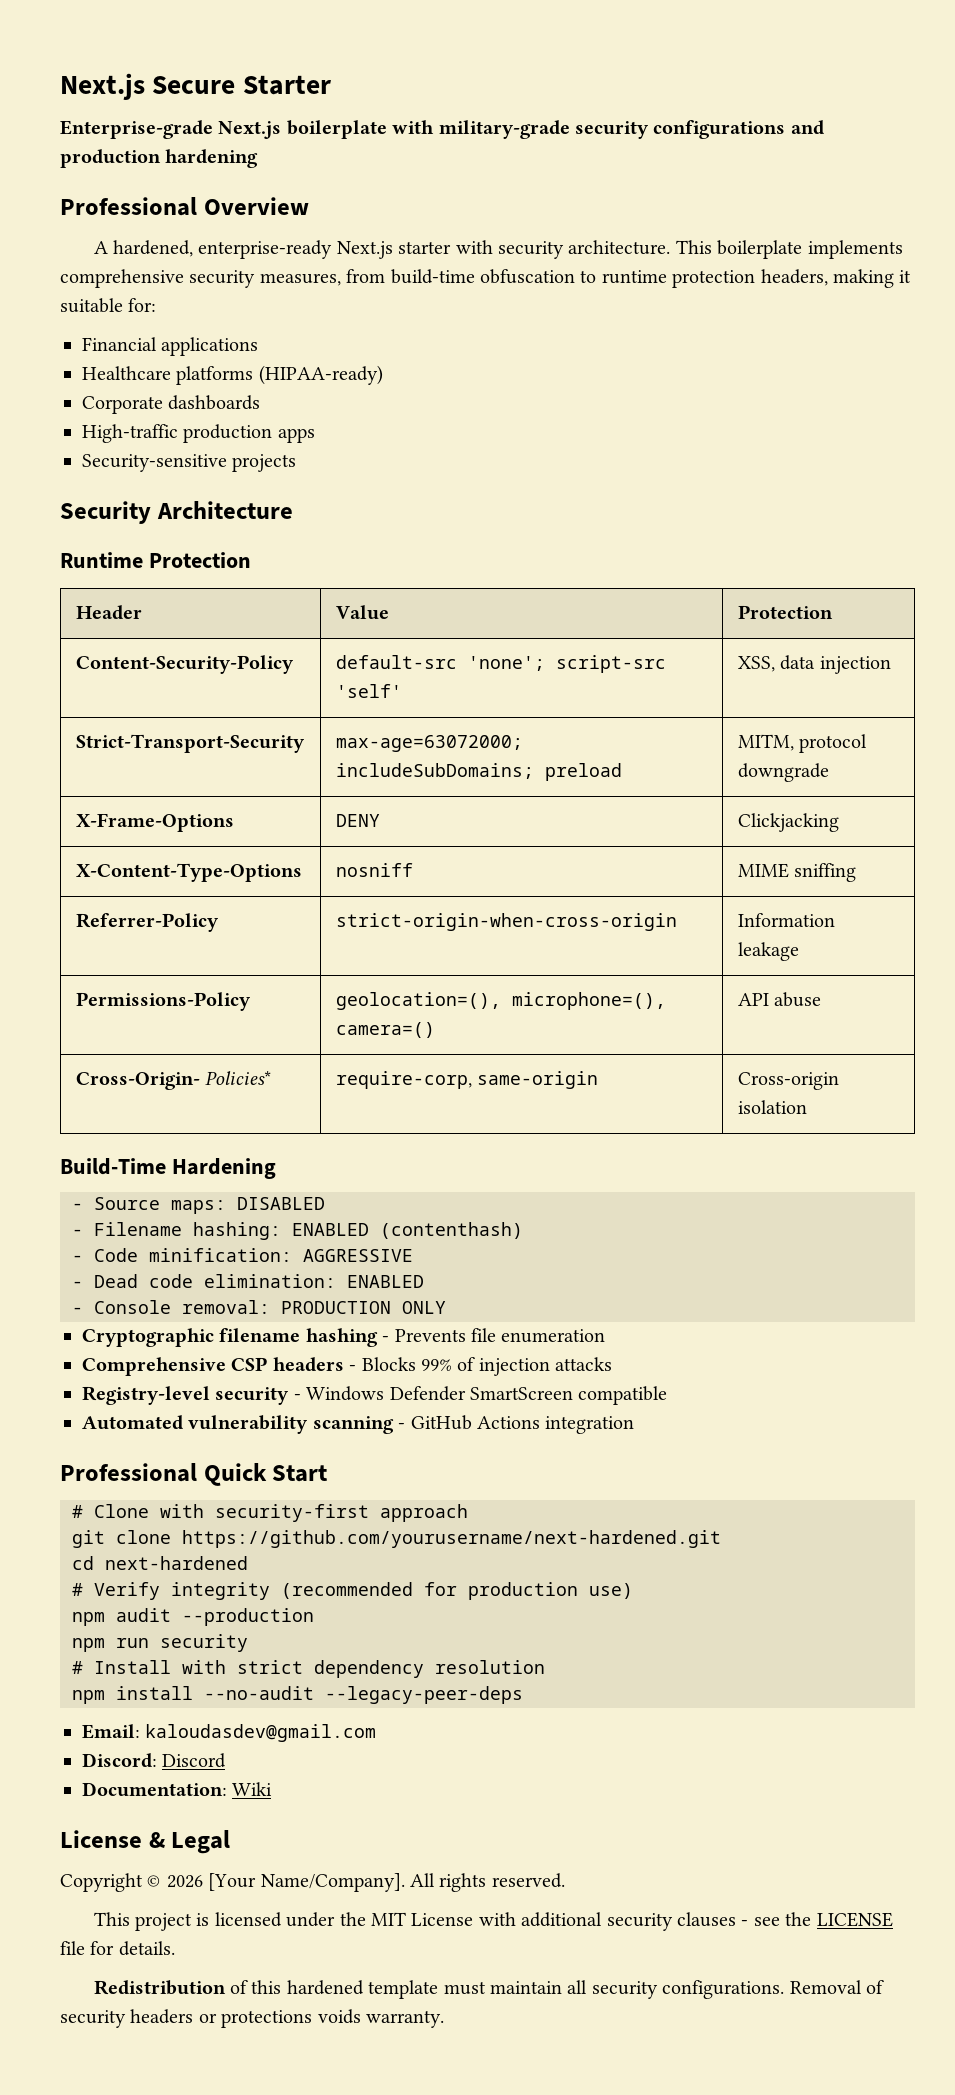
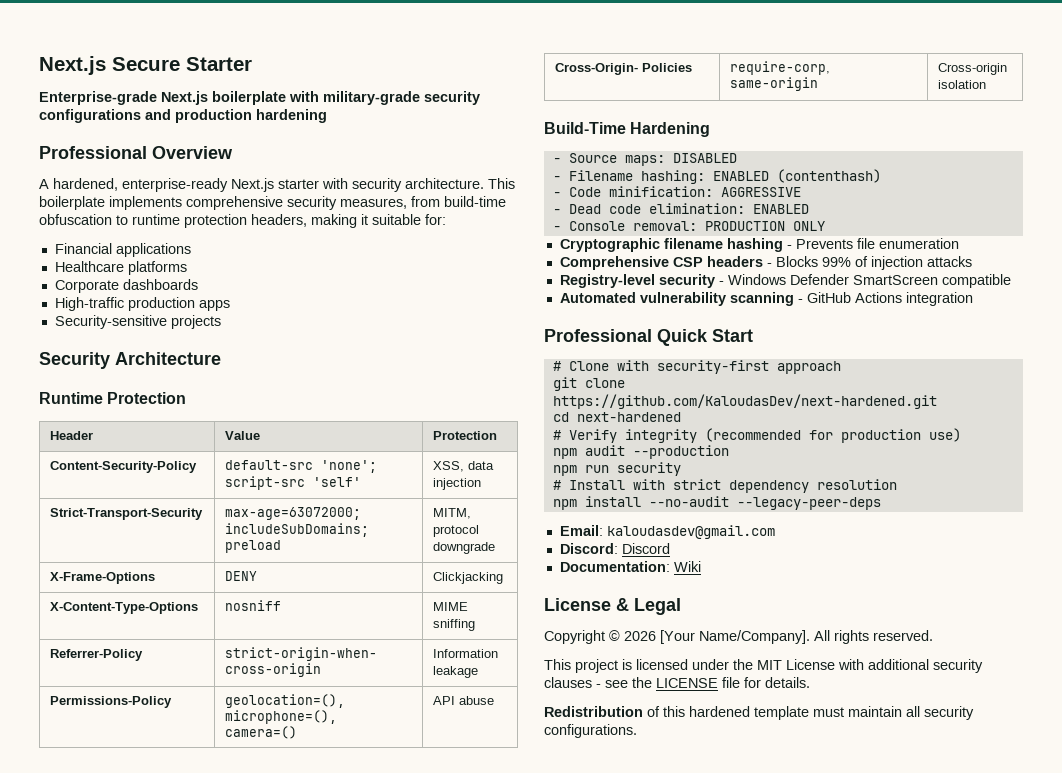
[258,365,383,385] (HIPAA-ready) -> (187, 268) none
[205,1071,272,1085] Policies* -> [642,63,693,72] Policies
[182,1530,721,1548] https://github.com/yourusername/next-hardened.git -> [552,394,937,409] https://github.com/KaloudasDev/next-hardened.git
[789,1980,884,1994] [60,2009,444,2028] Removal of security headers or protections voids warranty. -> (637, 731) none

